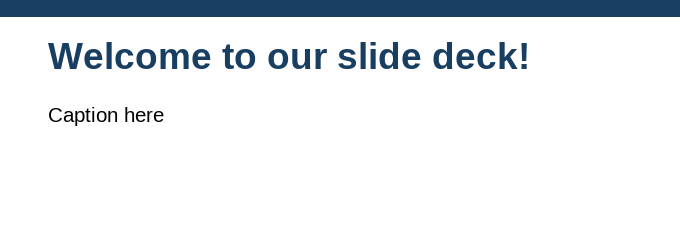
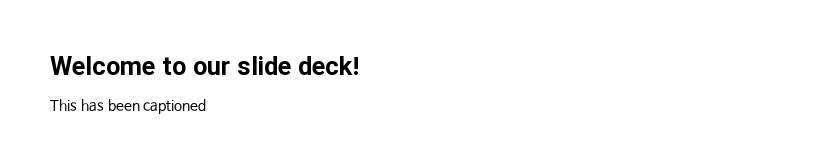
[48,107,164,126] Caption here -> [50,99,207,114] This has been captioned

